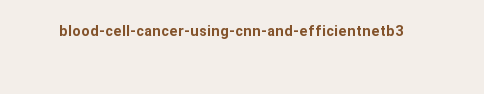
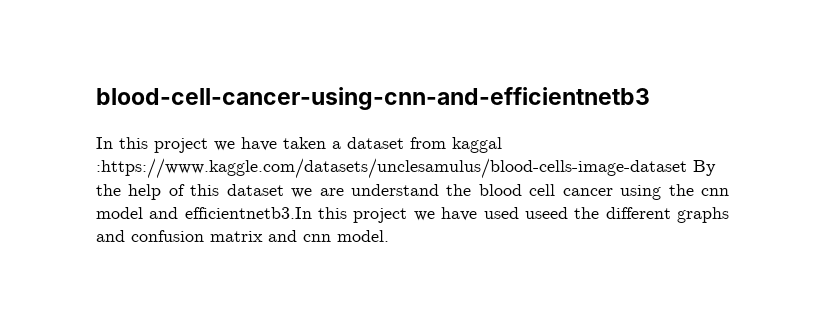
(404, 32) none -> [96,137,502,153] [96,158,716,179] [96,184,730,200] [96,207,730,223] [96,230,389,242] // In this project we have taken a dataset from kaggal :https://www.kaggle.com/datasets/unclesamulus/blood-cells-image-dataset By the help of this dataset we are understand the blood cell cancer using the cnn model and efficientnetb3.In this project we have used useed the different graphs and confusion matrix and cnn model.

